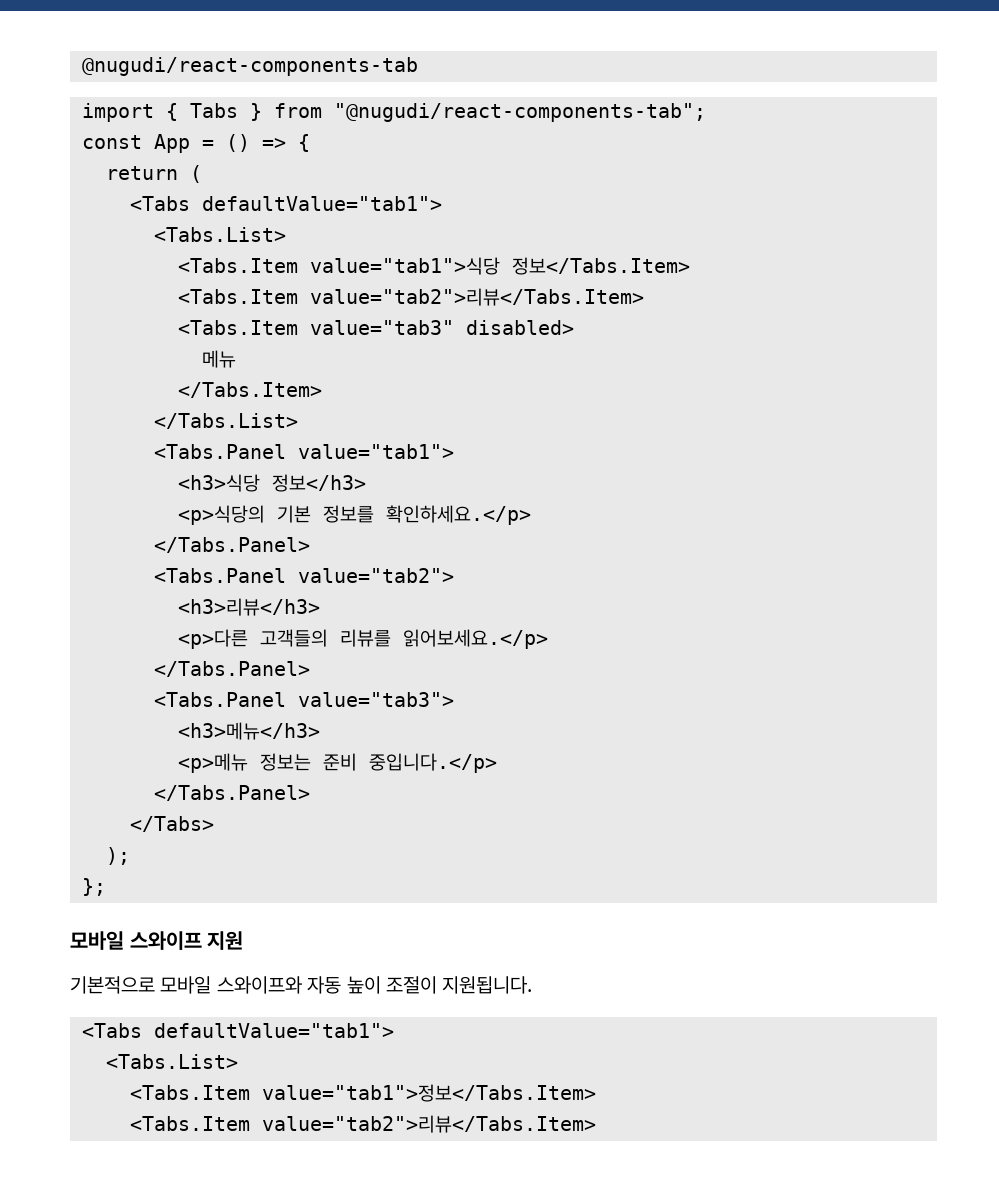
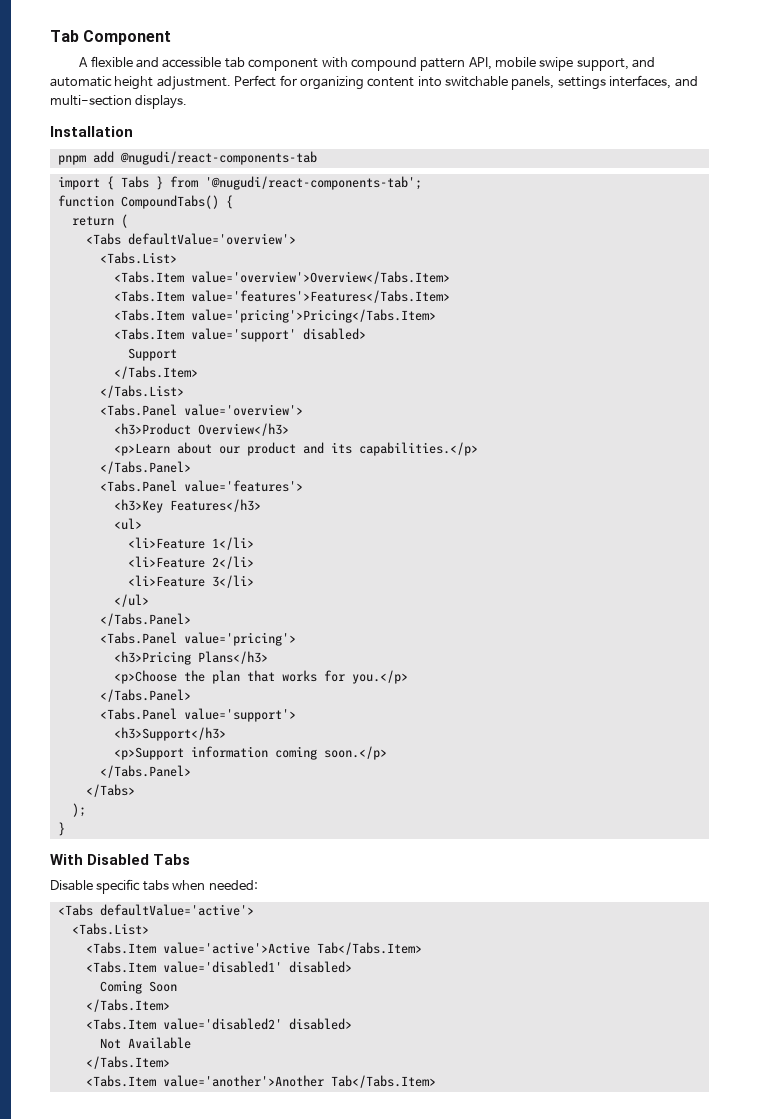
(82, 66) none -> [50,30,172,45] [79,56,656,71] [50,75,698,90] [50,95,188,109] [50,126,133,137] [57,151,114,165] Tab Component // A flexible and accessible tab component with compound pattern API, mobile swipe support, and automatic height adjustment. Perfect for organizing content into switchable panels, settings interfaces, and multi-section displays. // Installation // pnpm add
[334,103,706,122] [82,134,286,153] "@nugudi/react-components-tab"; // const App = () => -> [204,176,422,190] [57,195,219,209] '@nugudi/react-components-tab'; // function CompoundTabs()
[202,196,442,211] [154,227,286,242] [178,257,690,275] [178,288,644,306] [178,320,574,335] [202,350,236,368] defaultValue="tab1"> // <Tabs.List> // <Tabs.Item value="tab1">식당 정보</Tabs.Item> // <Tabs.Item value="tab2">리뷰</Tabs.Item> // <Tabs.Item value="tab3" disabled> // 메뉴 -> [127,233,296,245] [99,252,177,264] [113,271,450,284] [113,290,450,303] [113,309,436,323] [113,328,366,342] [127,348,177,361] defaultValue='overview'> // <Tabs.List> // <Tabs.Item value='overview'>Overview</Tabs.Item> // <Tabs.Item value='features'>Features</Tabs.Item> // <Tabs.Item value='pricing'>Pricing</Tabs.Item> // <Tabs.Item value='support' disabled> // Support
[298,444,454,459] [178,474,366,492] [178,505,531,525] [154,537,310,553] [154,568,454,583] [178,598,320,616] [178,629,548,649] [154,661,310,677] [154,692,454,707] [178,722,320,740] [178,753,497,773] [154,785,310,801] [130,816,214,832] [106,847,130,865] [82,878,106,896] [70,931,244,950] [70,976,533,994] [82,1023,394,1038] [106,1054,238,1069] [130,1084,596,1102] [130,1115,596,1133] value="tab1"> // <h3>식당 정보</h3> // <p>식당의 기본 정보를 확인하세요.</p> // </Tabs.Panel> // <Tabs.Panel value="tab2"> // <h3>리뷰</h3> // <p>다른 고객들의 리뷰를 읽어보세요.</p> // </Tabs.Panel> // <Tabs.Panel value="tab3"> // <h3>메뉴</h3> // <p>메뉴 정보는 준비 중입니다.</p> // </Tabs.Panel> // </Tabs> // ); // }; // 모바일 스와이프 지원 // 기본적으로 모바일 스와이프와 자동 높이 조절이 지원됩니다. // <Tabs defaultValue="tab1"> // <Tabs.List> // <Tabs.Item value="tab1">정보</Tabs.Item> // <Tabs.Item value="tab2">리뷰</Tabs.Item> -> [183,404,303,416] [113,423,289,436] [113,442,478,456] [99,461,191,474] [99,480,303,492] [113,499,261,513] [113,518,142,530] [127,537,254,550] [127,556,254,569] [127,575,254,588] [113,594,149,607] [99,613,191,626] [99,632,296,646] [113,651,268,665] [113,670,408,684] [99,689,191,702] [99,708,296,722] [113,727,226,741] [113,746,387,760] [99,765,191,778] [85,784,135,797] [71,803,86,817] [57,822,65,836] [50,854,191,865] [50,879,258,894] [57,904,254,916] [71,923,149,935] [85,942,422,955] [85,961,352,973] [99,980,177,994] [85,999,170,1012] [85,1018,352,1030] [99,1037,191,1049] [85,1056,170,1069] [85,1075,436,1088] value='overview'> // <h3>Product Overview</h3> // <p>Learn about our product and its capabilities.</p> // </Tabs.Panel> // <Tabs.Panel value='features'> // <h3>Key Features</h3> // <ul> // <li>Feature 1</li> // <li>Feature 2</li> // <li>Feature 3</li> // </ul> // </Tabs.Panel> // <Tabs.Panel value='pricing'> // <h3>Pricing Plans</h3> // <p>Choose the plan that works for you.</p> // </Tabs.Panel> // <Tabs.Panel value='support'> // <h3>Support</h3> // <p>Support information coming soon.</p> // </Tabs.Panel> // </Tabs> // ); // } // With Disabled Tabs // Disable specific tabs when needed: // <Tabs defaultValue='active'> // <Tabs.List> // <Tabs.Item value='active'>Active Tab</Tabs.Item> // <Tabs.Item value='disabled1' disabled> // Coming Soon // </Tabs.Item> // <Tabs.Item value='disabled2' disabled> // Not Available // </Tabs.Item> // <Tabs.Item value='another'>Another Tab</Tabs.Item>

